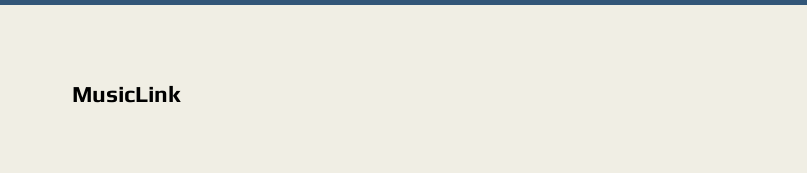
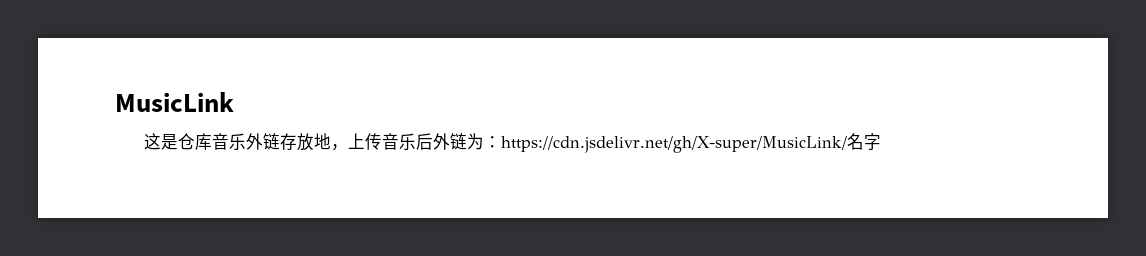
(181, 94) none -> [143,133,881,153] // 这是仓库音乐外链存放地，上传音乐后外链为：https://cdn.jsdelivr.net/gh/X-super/MusicLink/名字

